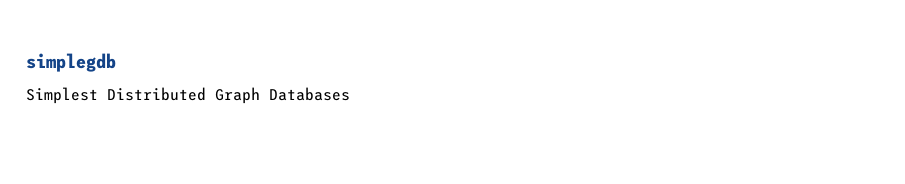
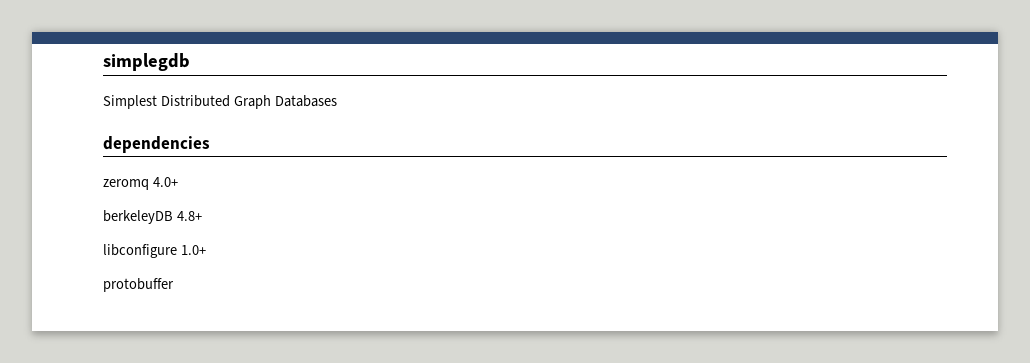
(350, 94) none -> [103,136,210,153] [103,177,178,190] [103,210,202,224] [103,244,206,258] [103,278,174,292] // dependencies // zeromq 4.0+ // berkeleyDB 4.8+ // libconfigure 1.0+ // protobuffer

